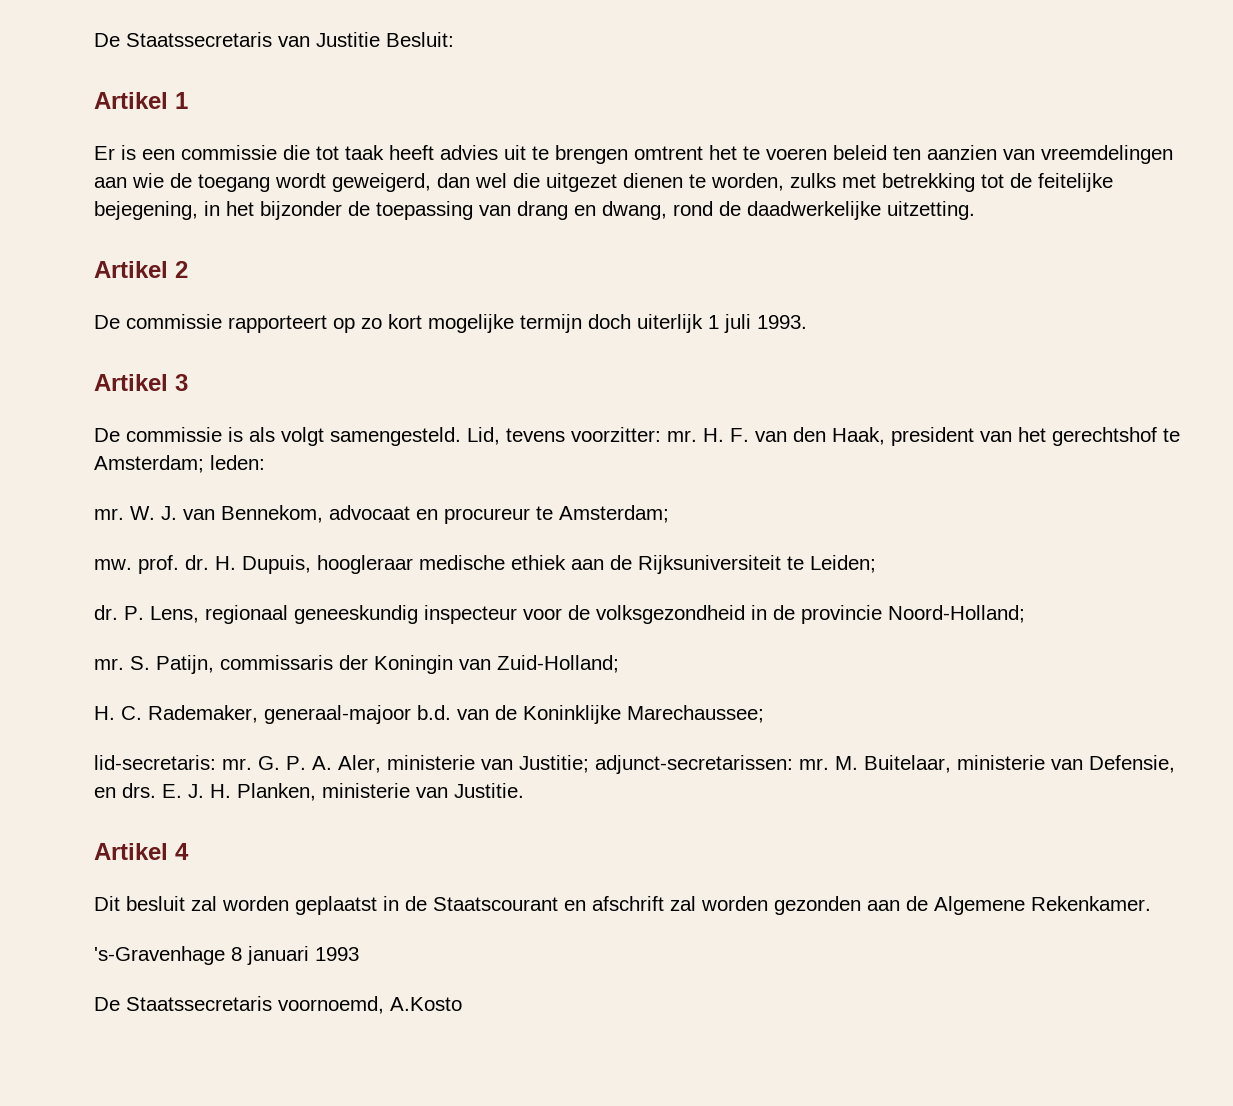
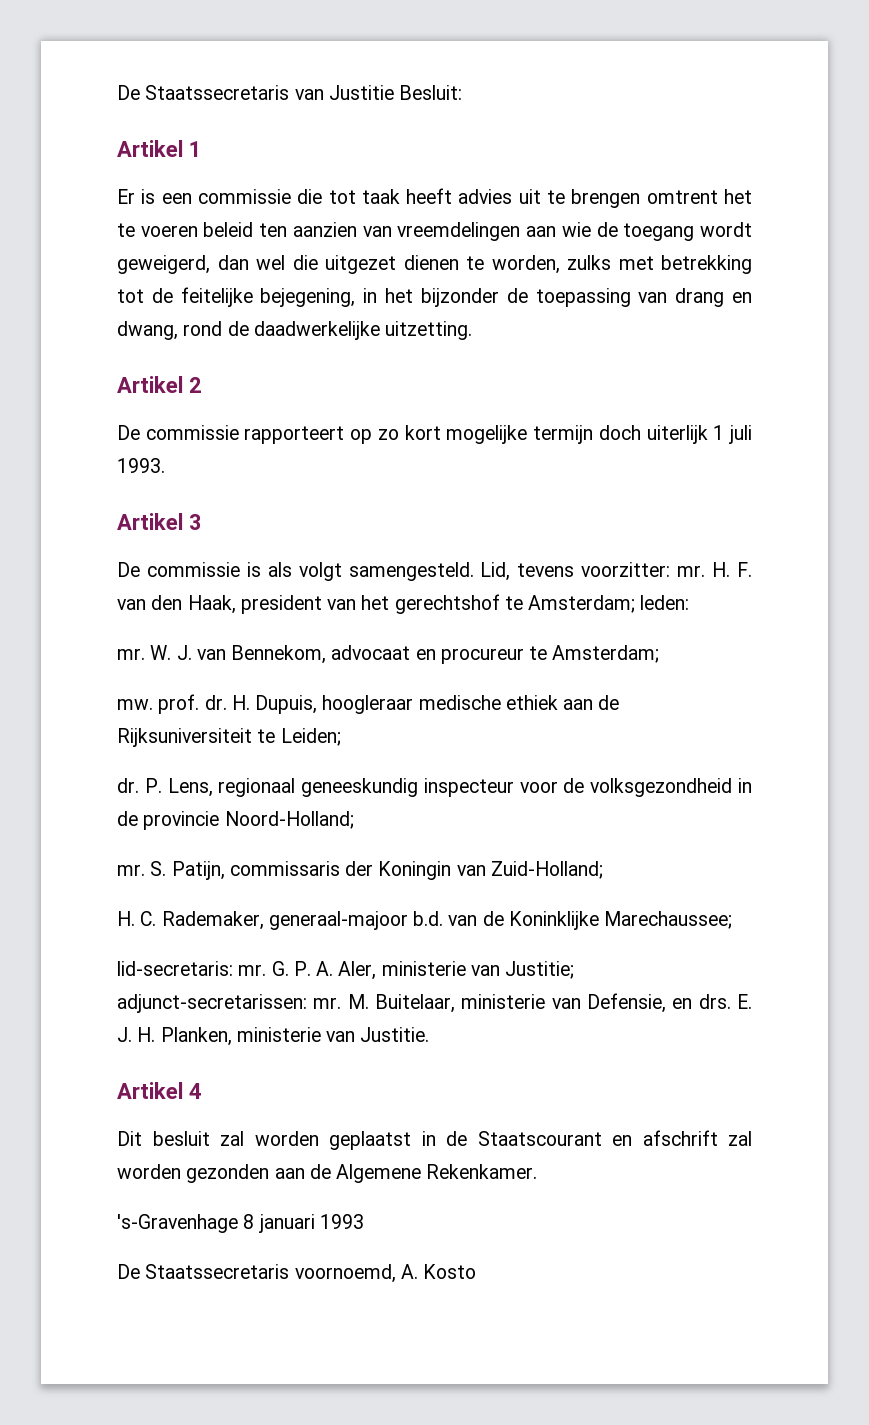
[390,997,462,1011] A.Kosto -> [400,1264,477,1279] A. Kosto

